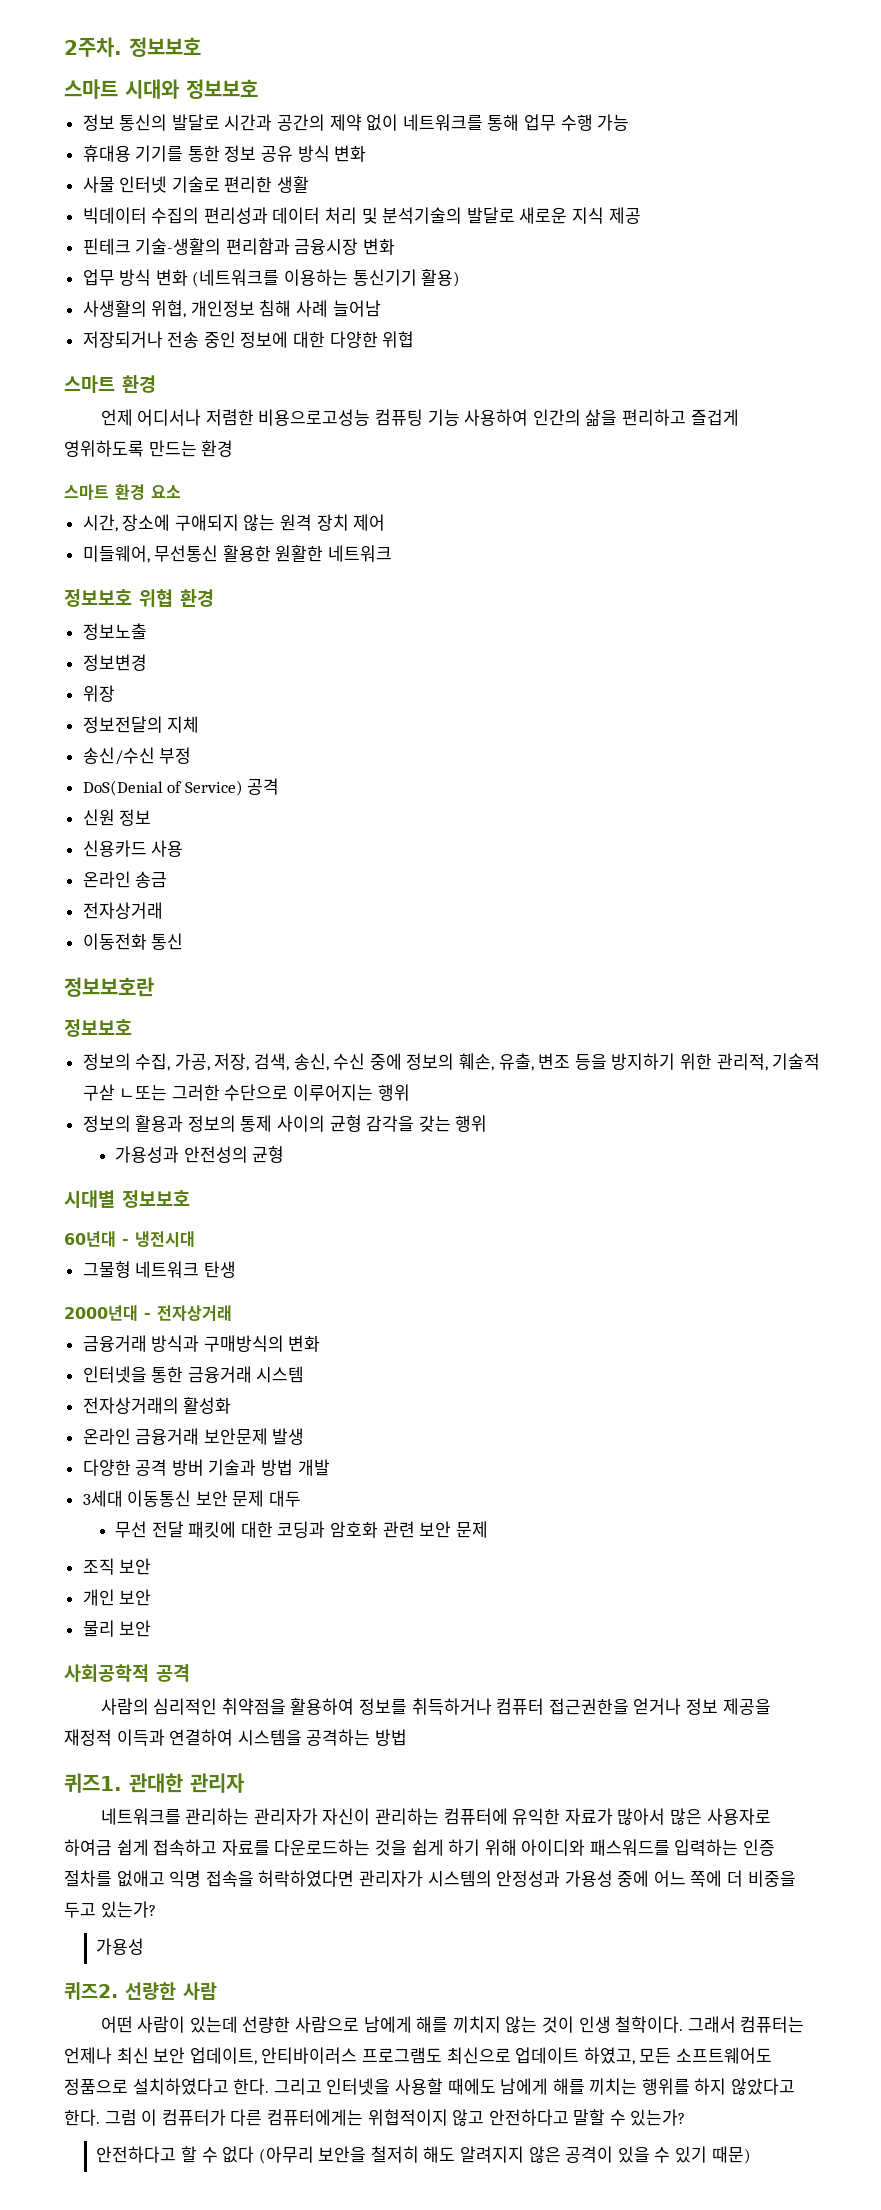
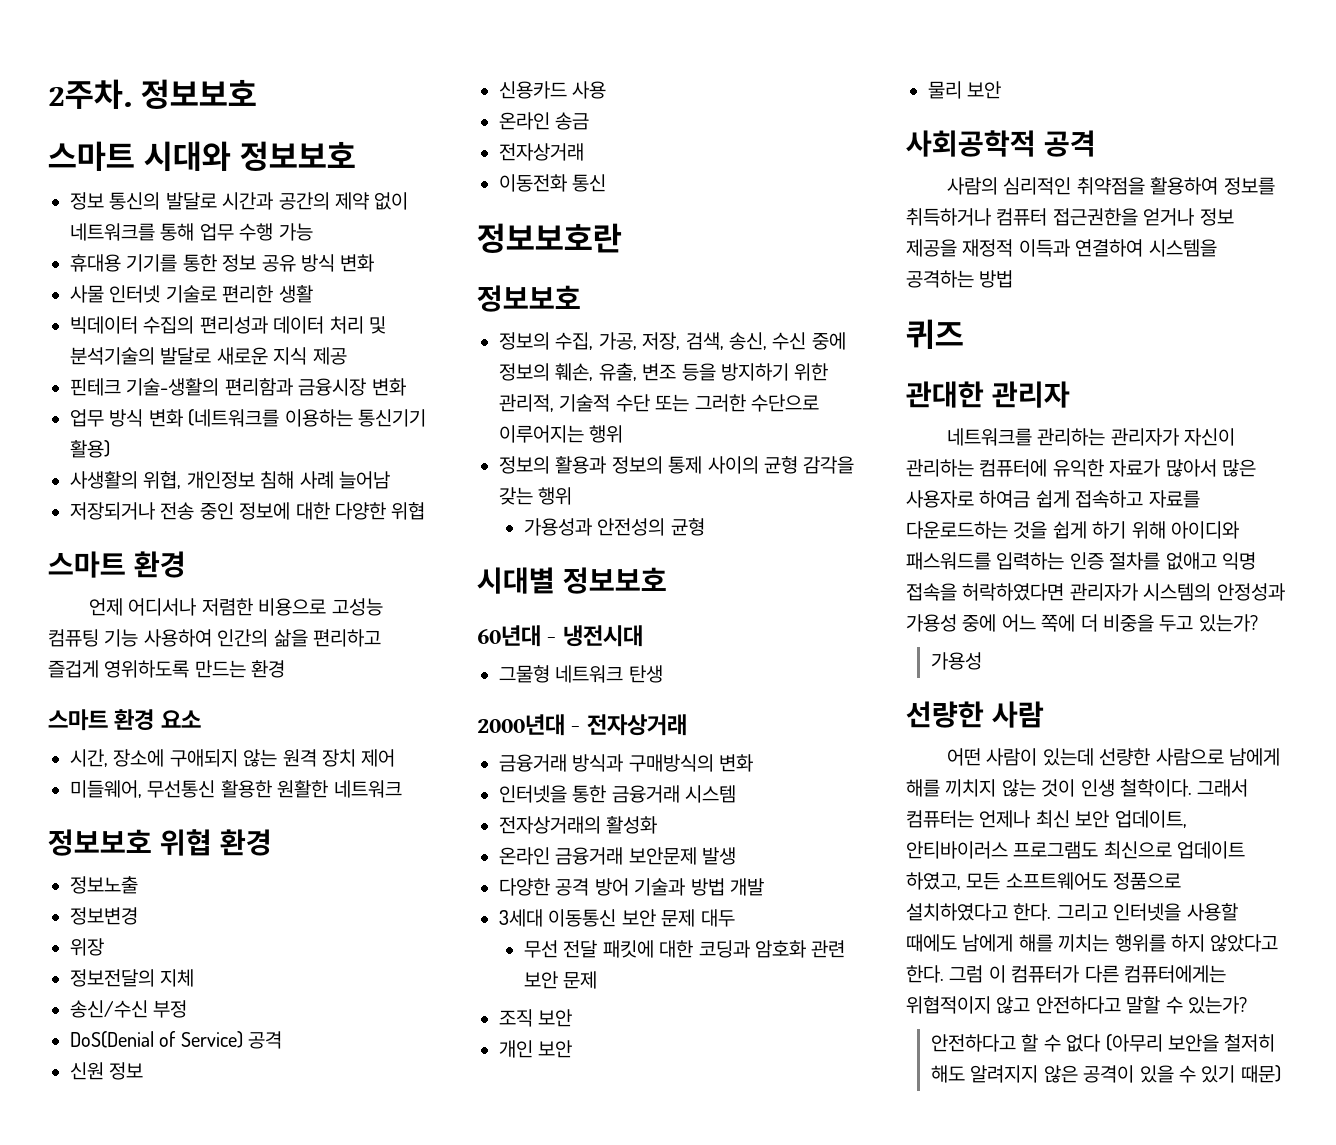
[258,409,371,426] 비용으로고성능 -> [258,598,383,616] 비용으로 고성능
[82,1084,168,1101] 구삳 ㄴ또는 -> [615,394,690,412] 수단 또는
[171,1459,204,1476] 방버 -> [594,878,629,896] 방어
[64,1773,122,1793] 퀴즈1. -> [906,319,964,349] 퀴즈 //
[64,1982,118,2000] 퀴즈2. -> (982, 661) none

